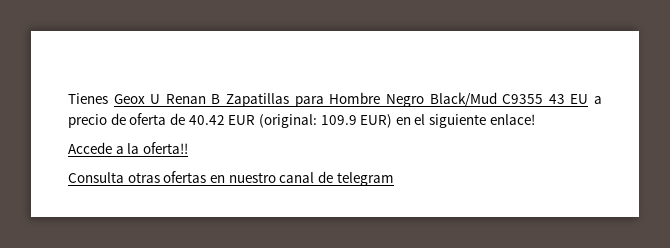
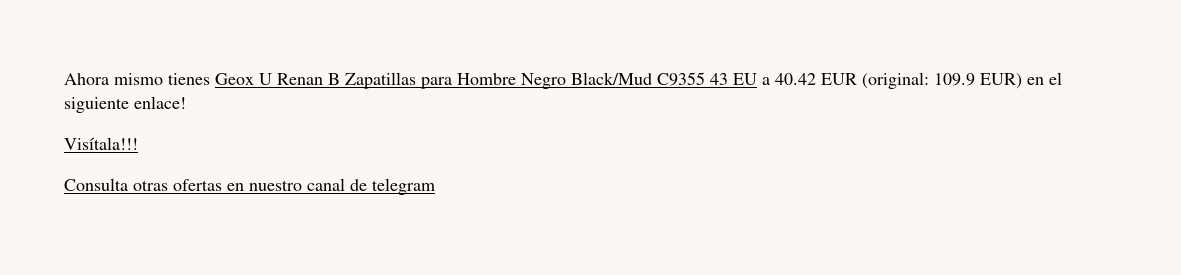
[68,93,108,104] Tienes -> [64,73,210,85] Ahora mismo tienes
[68,113,185,128] precio de oferta de -> (770, 81) none
[68,142,188,154] Accede a la oferta!! -> [64,137,138,150] Visítala!!!

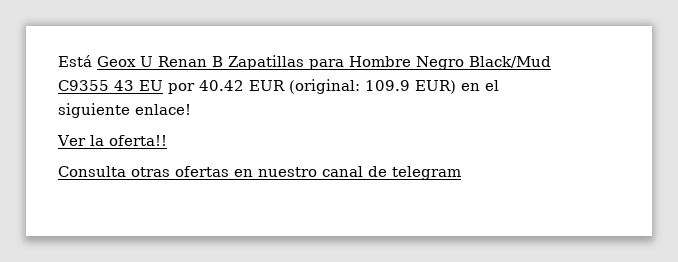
[64,73,210,85] Ahora mismo tienes -> [58,55,92,67] Está
[762,77,770,85] a -> [168,83,195,94] por
[64,137,138,150] Visítala!!! -> [57,135,167,146] Ver la oferta!!

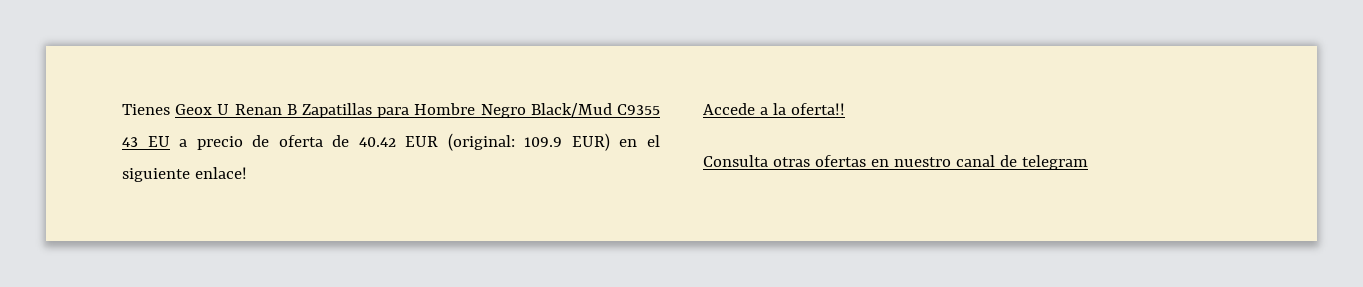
[58,55,92,67] Está -> [122,104,170,115] Tienes
[168,83,195,94] por -> [179,135,350,150] a precio de oferta de
[57,135,86,146] Ver -> [703,103,768,115] Accede a

